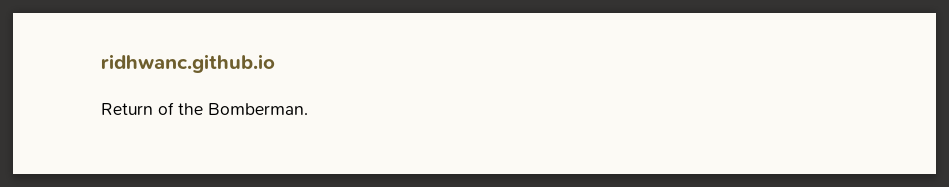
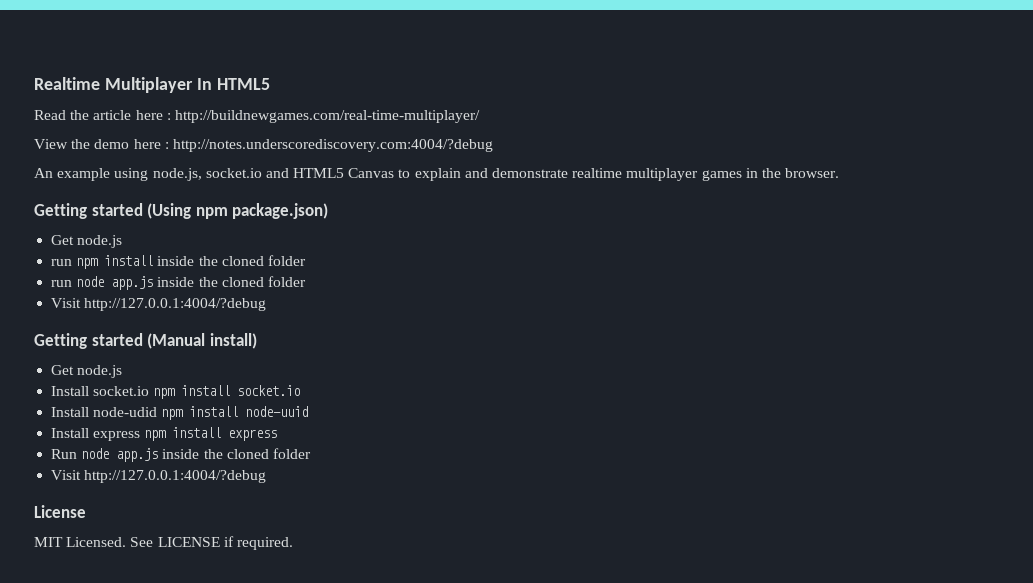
[101,54,275,73] [101,102,308,115] ridhwanc.github.io // Return of the Bomberman. -> [34,77,270,93] [34,110,480,123] [34,139,493,152] [34,168,840,181] [34,203,329,219] [51,235,123,248] [51,255,306,269] [51,276,306,290] [51,298,267,311] [34,333,257,349] [51,365,123,378] [51,385,301,399] [51,406,309,420] [51,427,278,441] [51,448,311,462] [51,470,267,483] [34,505,86,518] [34,536,293,550] Realtime Multiplayer In HTML5 // Read the article here : http://buildnewgames.com/real-time-multiplayer/ // View the demo here : http://notes.underscorediscovery.com:4004/?debug // An example using node.js, socket.io and HTML5 Canvas to explain and demonstrate realtime multiplayer games in the browser. // Getting started (Using npm package.json) // Get node.js // run npm install inside the cloned folder // run node app.js inside the cloned folder // Visit http://127.0.0.1:4004/?debug // Getting started (Manual install) // Get node.js // Install socket.io npm install socket.io // Install node-udid npm install node-uuid // Install express npm install express // Run node app.js inside the cloned folder // Visit http://127.0.0.1:4004/?debug // License // MIT Licensed. See LICENSE if required.

